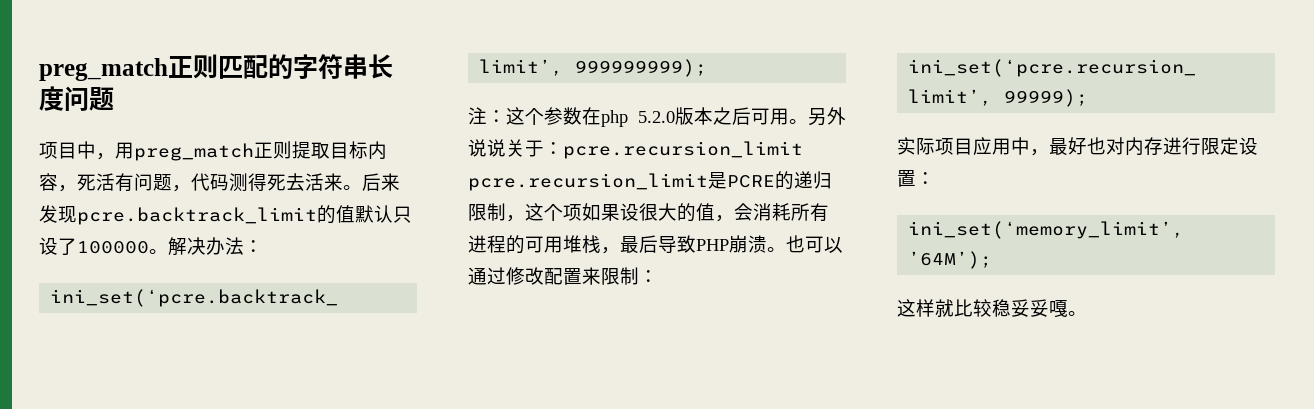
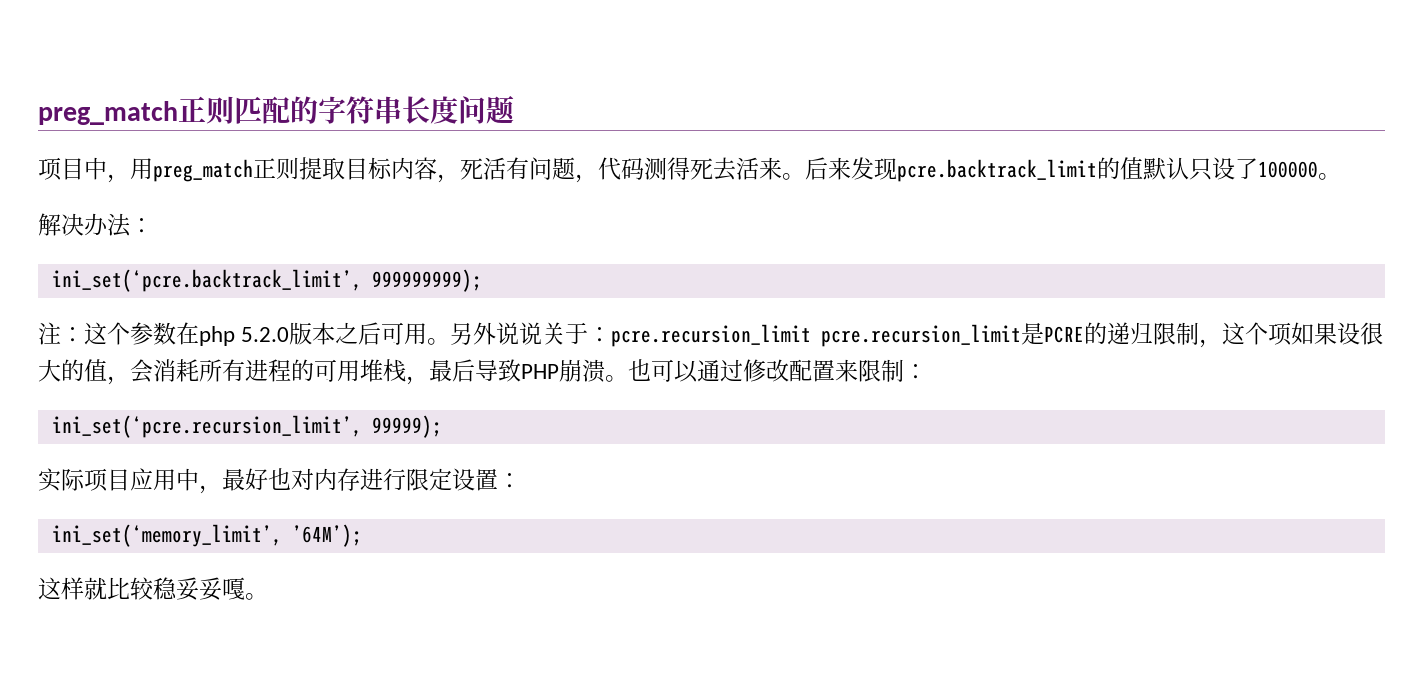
(168, 251) none -> (1341, 176) //

